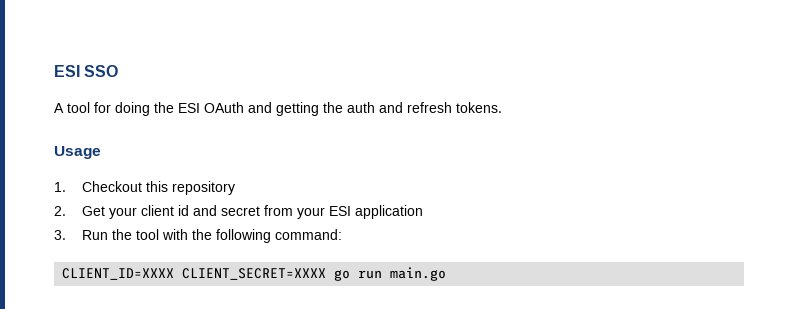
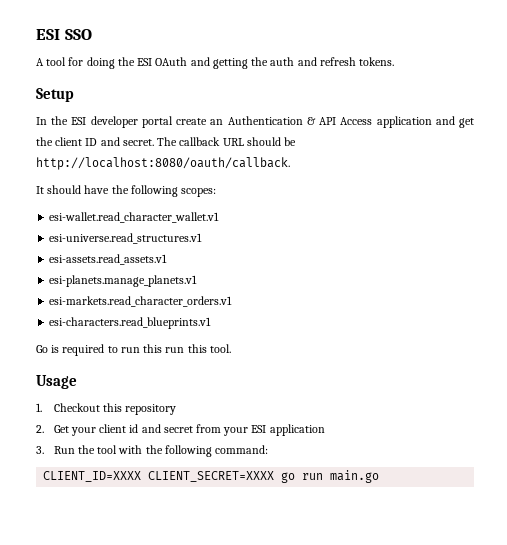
(502, 107) none -> [36,88,74,102] [36,116,474,128] [36,137,297,146] [36,157,290,170] [36,185,217,197] [49,212,220,223] [49,233,203,244] [49,254,168,265] [49,275,198,287] [49,296,233,307] [49,317,212,329] [36,344,231,356] // Setup // In the ESI developer portal create an Authentication & API Access application and get the client ID and secret. The callback URL should be http://localhost:8080/oauth/callback. // It should have the following scopes: // esi-wallet.read_character_wallet.v1 // esi-universe.read_structures.v1 // esi-assets.read_assets.v1 // esi-planets.manage_planets.v1 // esi-markets.read_character_orders.v1 // esi-characters.read_blueprints.v1 // Go is required to run this run this tool.

